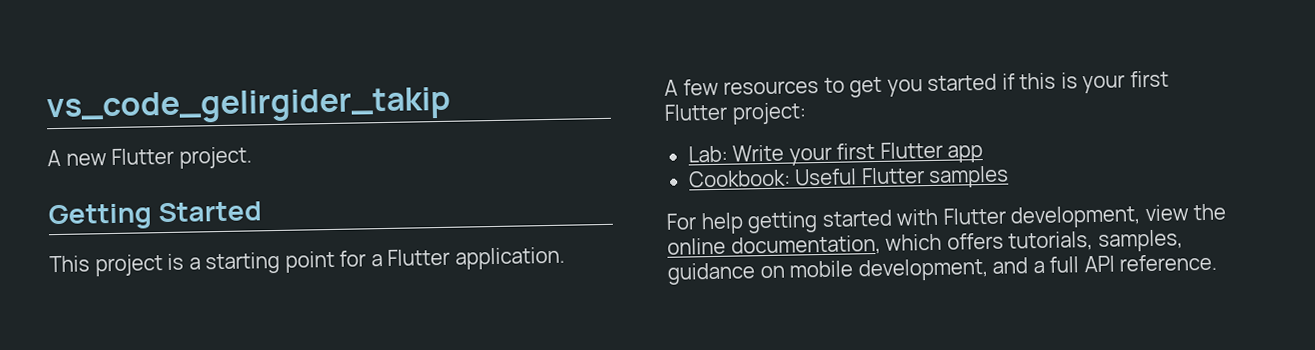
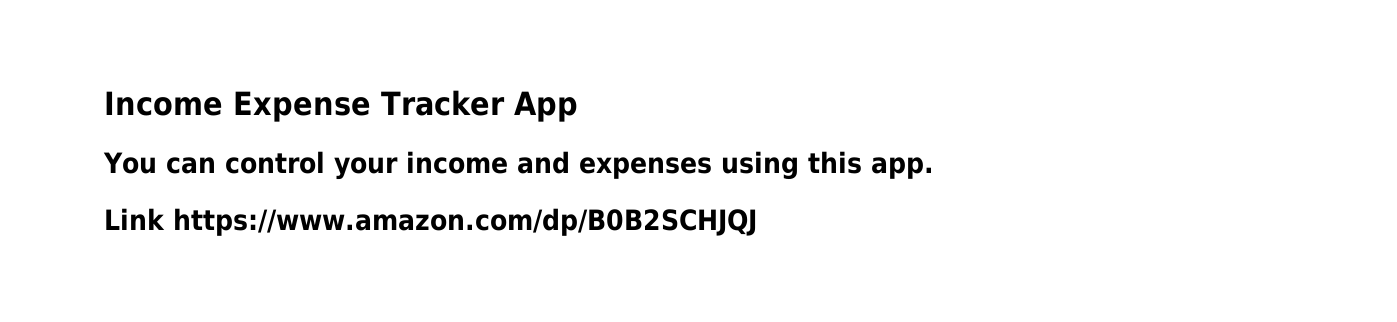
[46,86,451,126] [47,146,252,169] [48,201,263,231] [49,246,565,277] [664,70,1169,98] [664,102,807,125] [687,141,984,166] [687,165,1010,189] [666,203,1227,235] [667,229,1183,257] [667,253,1218,285] vs_code_gelirgider_takip // A new Flutter project. // Getting Started // This project is a starting point for a Flutter application. // A few resources to get you started if this is your first Flutter project: // Lab: Write your first Flutter app // Cookbook: Useful Flutter samples // For help getting started with Flutter development, view the online documentation, which offers tutorials, samples, guidance on mobile development, and a full API reference. -> [104,90,578,122] [103,151,934,180] [104,208,757,236] Income Expense Tracker App // You can control your income and expenses using this app. // Link https://www.amazon.com/dp/B0B2SCHJQJ

